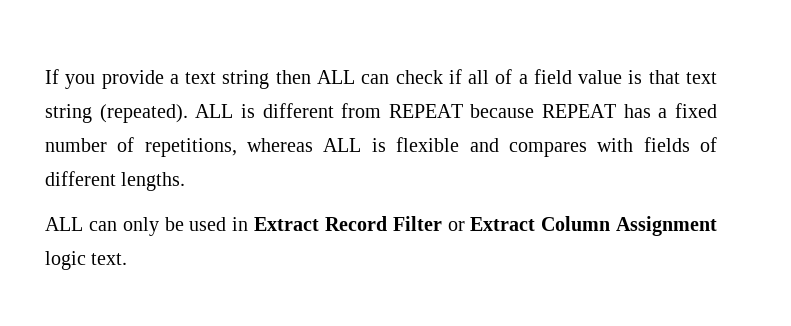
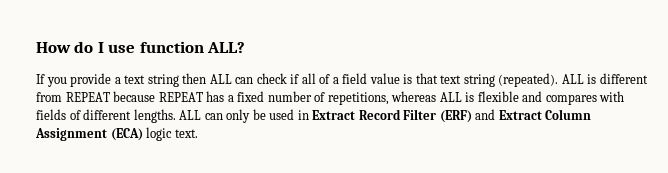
(45, 76) none -> [36,41,246,53] How do I use function ALL? //
(186, 181) // -> (176, 116) none
[447,221,465,231] or -> [439,109,496,123] (ERF) and
(717, 226) none -> [110,128,143,141] (ECA)

